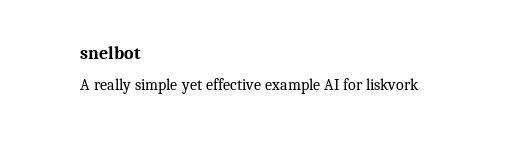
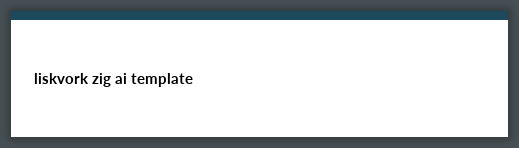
[80,46,141,59] [80,78,420,94] snelbot // A really simple yet effective example AI for liskvork -> [34,73,194,87] liskvork zig ai template

